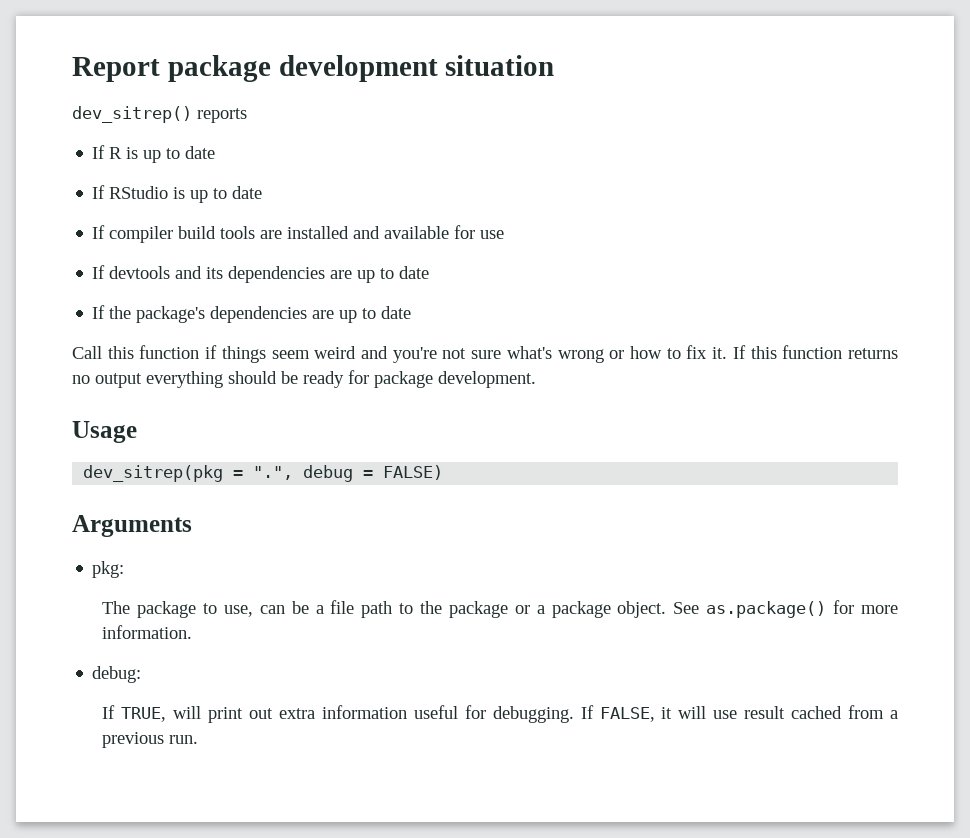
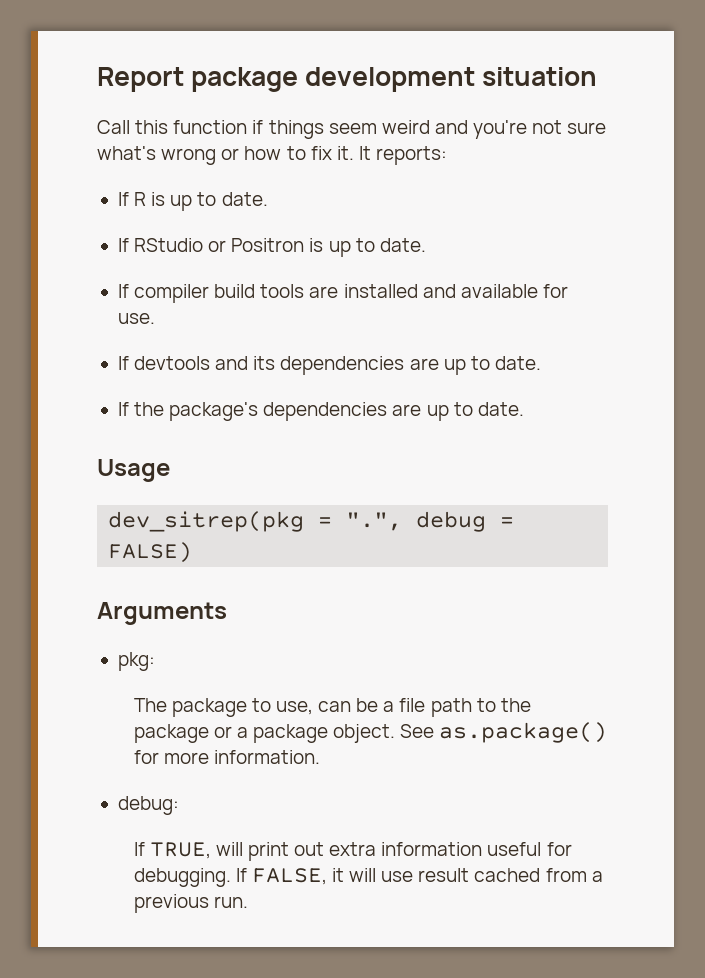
[72,106,247,123] [92,145,216,163] [92,185,263,203] [92,225,505,243] [92,265,430,283] [92,305,412,323] // dev_sitrep() reports // If R is up to date // If RStudio is up to date // If compiler build tools are installed and available for use // If devtools and its dependencies are up to date // If the package's dependencies are up to date -> (598, 76) none
[732,345,898,359] [72,370,536,388] If this function returns no output everything should be ready for package development. -> [358,146,448,165] [117,192,268,211] [117,238,426,257] [117,284,568,303] [117,313,155,324] [117,356,541,375] [117,402,524,421] It reports: // If R is up to date. // If RStudio or Positron is up to date. // If compiler build tools are installed and available for use. // If devtools and its dependencies are up to date. // If the package's dependencies are up to date.

